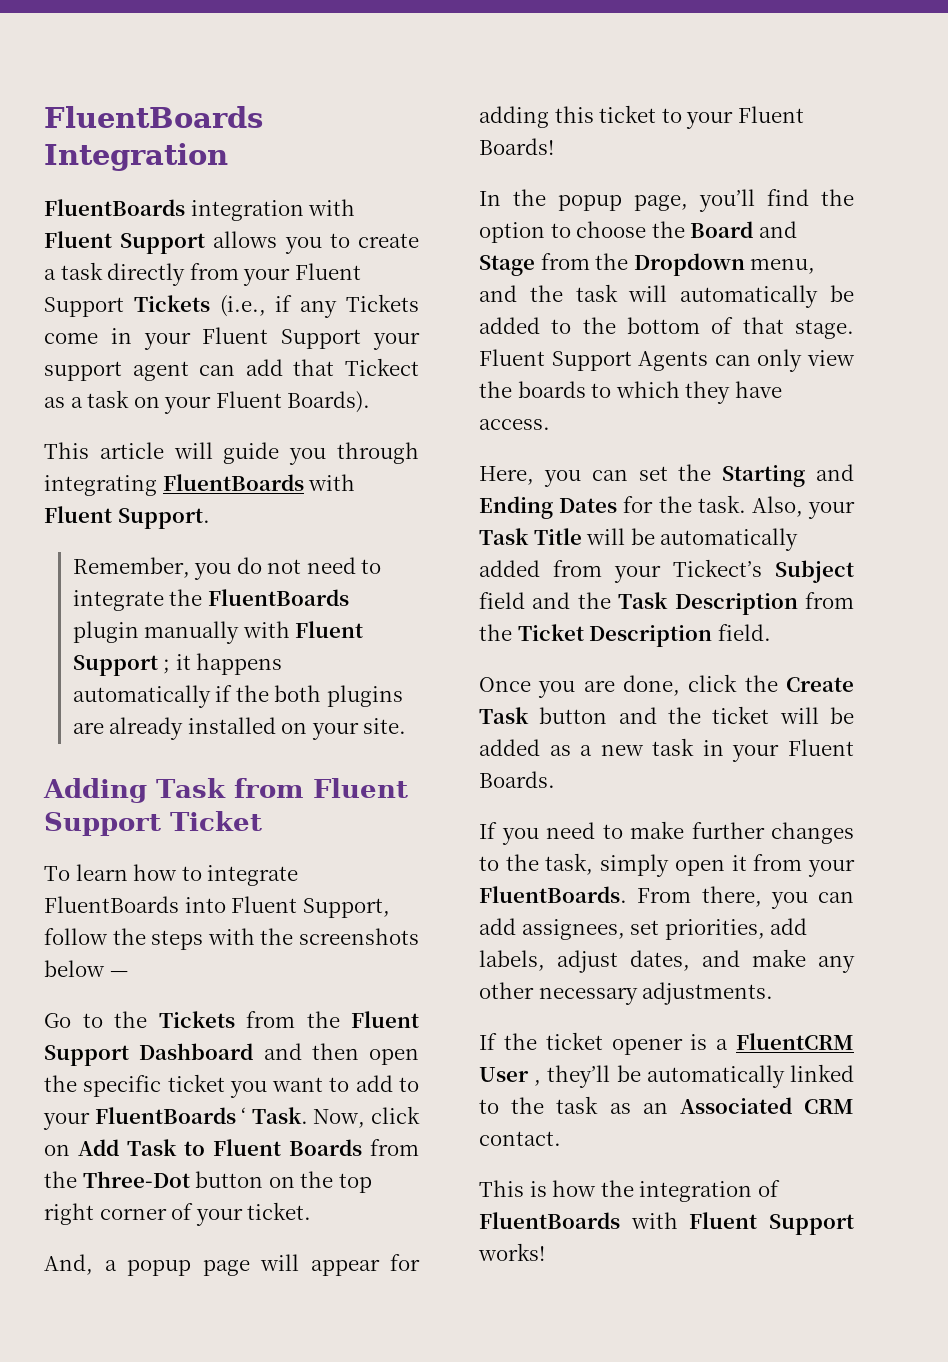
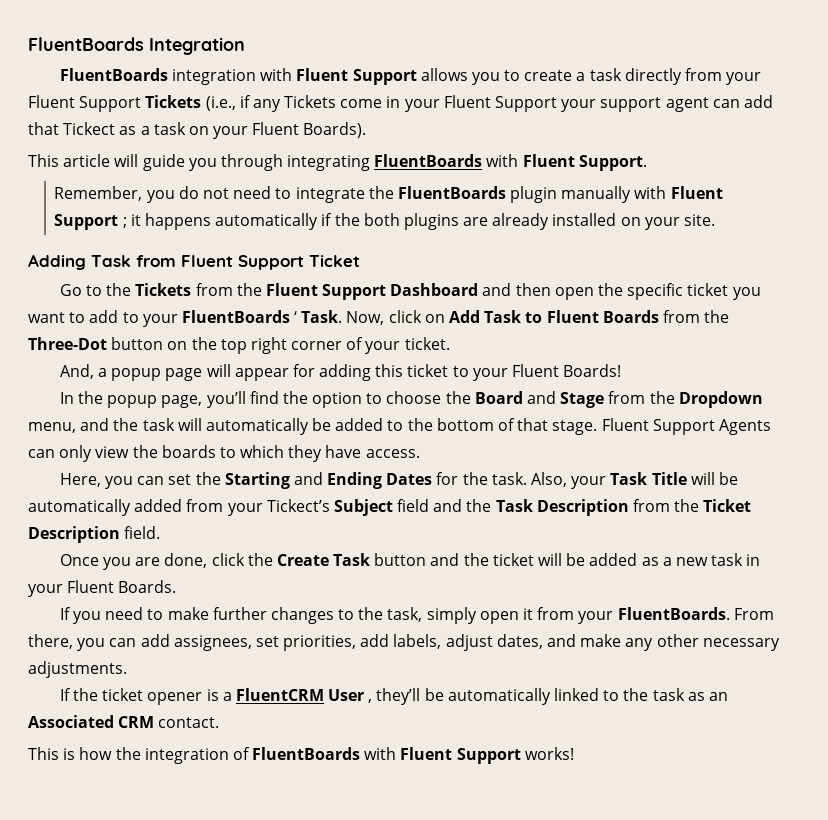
[44,864,299,886] [44,896,390,918] [44,928,420,950] [44,960,128,977] // To learn how to integrate FluentBoards into Fluent Support, follow the steps with the screenshots below — -> (360, 261) none

